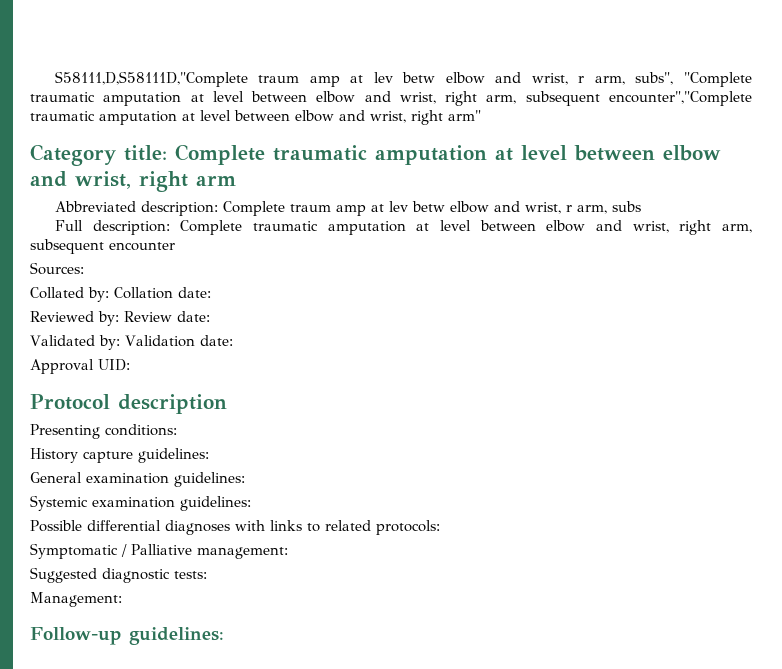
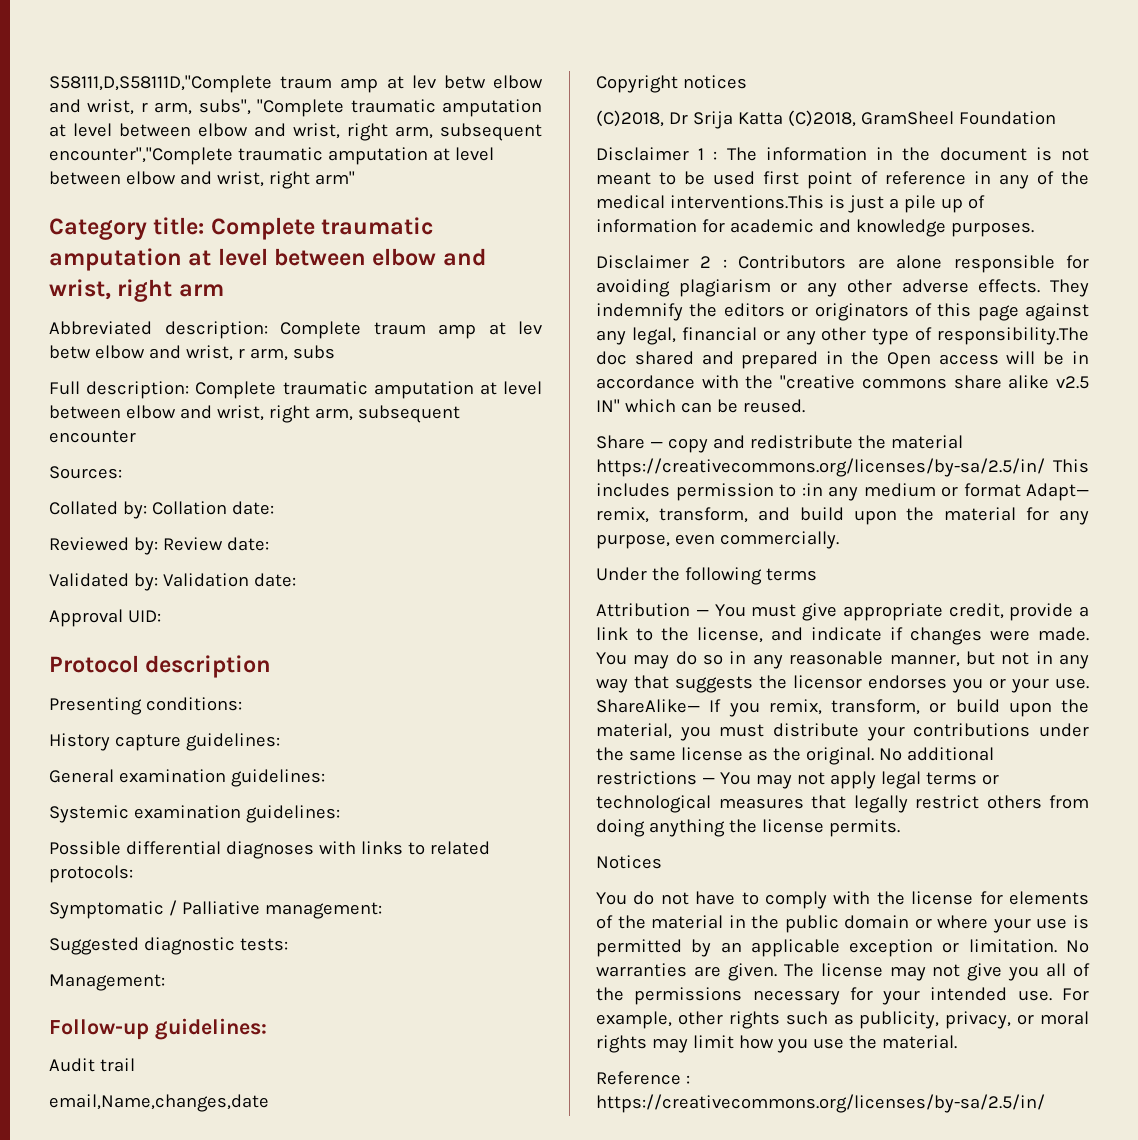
(224, 636) none -> [49,1058,135,1072] [49,1094,269,1112] [596,75,747,93] [596,110,1056,129] [596,147,1089,161] [596,171,1089,189] [596,195,985,213] [596,219,1034,237] [596,255,1089,273] [596,279,1089,297] [596,303,1089,321] [596,327,1089,345] [596,351,1089,369] [596,375,1089,389] [596,399,805,413] [596,435,963,453] [596,458,1089,477] [596,483,1089,501] [596,507,1089,525] [596,531,839,549] [596,567,817,585] [596,603,1089,621] [596,627,1089,645] [596,651,1089,669] [596,675,1089,693] [596,699,1089,717] [596,723,1089,741] [596,747,994,765] [596,771,999,789] [596,795,1089,813] [596,819,900,837] [596,855,662,869] [596,891,1089,909] [596,915,1089,933] [596,939,1089,957] [596,963,1090,981] [596,987,1089,1005] [596,1011,1089,1029] [596,1035,957,1053] [596,1071,690,1085] [596,1094,1045,1113] // Audit trail // email,Name,changes,date // Copyright notices // (C)2018, Dr Srija Katta (C)2018, GramSheel Foundation // Disclaimer 1 : The information in the document is not meant to be used first point of reference in any of the medical interventions.This is just a pile up of information for academic and knowledge purposes. // Disclaimer 2 : Contributors are alone responsible for avoiding plagiarism or any other adverse effects. They indemnify the editors or originators of this page against any legal, financial or any other type of responsibility.The doc shared and prepared in the Open access will be in accordance with the "creative commons share alike v2.5 IN" which can be reused. // Share — copy and redistribute the material https://creativecommons.org/licenses/by-sa/2.5/in/ This includes permission to :in any medium or format Adapt— remix, transform, and build upon the material for any purpose, even commercially. // Under the following terms // Attribution — You must give appropriate credit, provide a link to the license, and indicate if changes were made. You may do so in any reasonable manner, but not in any way that suggests the licensor endorses you or your use. ShareAlike— If you remix, transform, or build upon the material, you must distribute your contributions under the same license as the original. No additional restrictions — You may not apply legal terms or technological measures that legally restrict others from doing anything the license permits. // Notices // You do not have to comply with the license for elements of the material in the public domain or where your use is permitted by an applicable exception or limitation. No warranties are given. The license may not give you all of the permissions necessary for your intended use. For example, other rights such as publicity, privacy, or moral rights may limit how you use the material. // Reference : https://creativecommons.org/licenses/by-sa/2.5/in/

